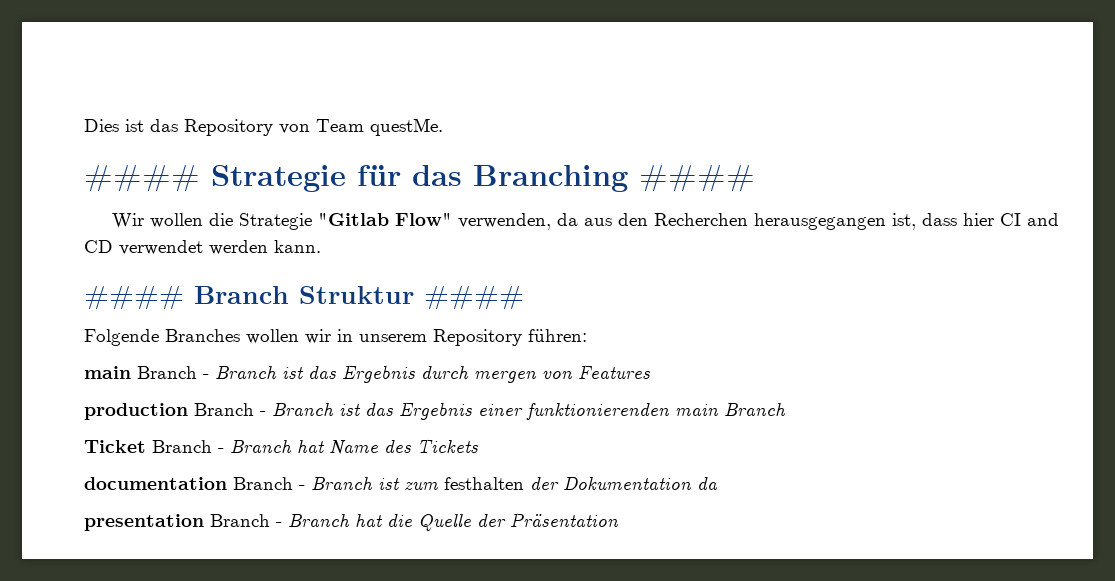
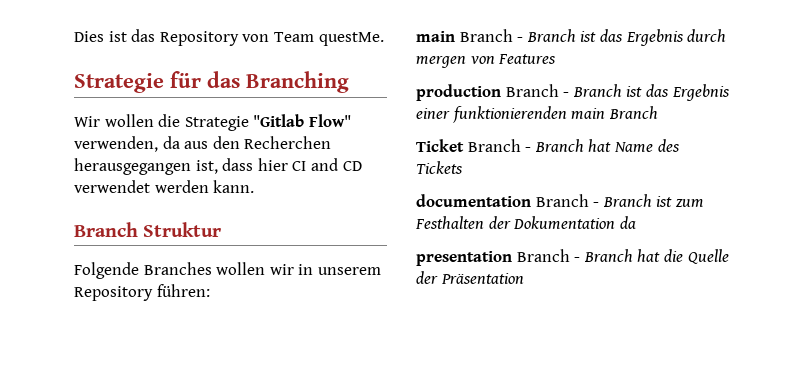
[84,165,200,192] #### -> (384, 39) none
[639,165,755,192] #### -> (349, 82) none
[84,286,184,309] #### -> (255, 186) none
[424,286,524,309] #### -> (222, 229) none
[444,477,524,490] festhalten -> [415,216,484,229] Festhalten

